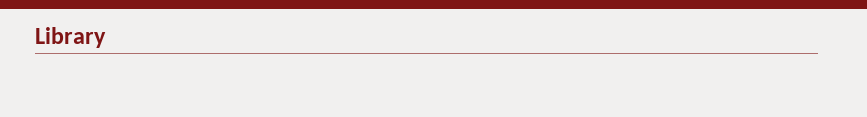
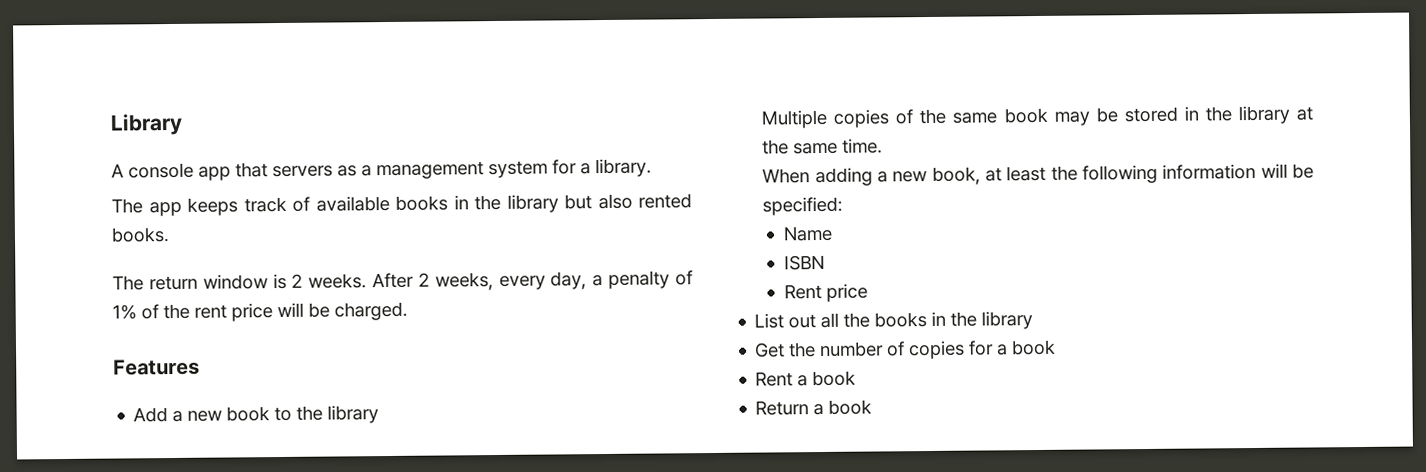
(106, 37) none -> [111,158,652,181] [111,193,692,217] [111,227,170,243] [112,270,693,291] [112,301,408,322] [113,358,200,376] [133,405,380,424] [761,105,1313,129] [762,138,884,155] [762,163,1314,187] [762,196,844,216] [782,225,833,242] [783,254,825,271] [783,283,868,302] [754,311,1034,330] [754,339,1057,360] [755,370,857,387] [755,399,873,416] // A console app that servers as a management system for a library. // The app keeps track of available books in the library but also rented books. // The return window is 2 weeks. After 2 weeks, every day, a penalty of 1% of the rent price will be charged. // Features // Add a new book to the library // Multiple copies of the same book may be stored in the library at the same time. // When adding a new book, at least the following information will be specified: // Name // ISBN // Rent price // List out all the books in the library // Get the number of copies for a book // Rent a book // Return a book

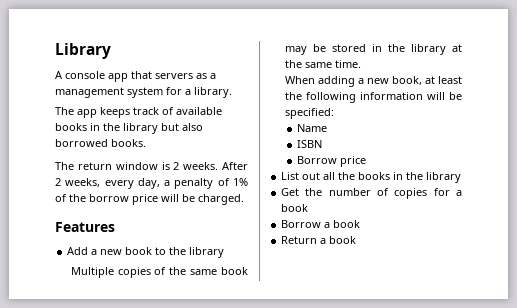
[638,193,692,209] rented -> [55,139,108,147] borrowed
[194,304,227,319] rent -> [89,194,129,202] borrow
[783,283,822,300] Rent -> [296,156,337,164] Borrow
[755,371,794,387] Rent -> [281,220,322,228] Borrow

